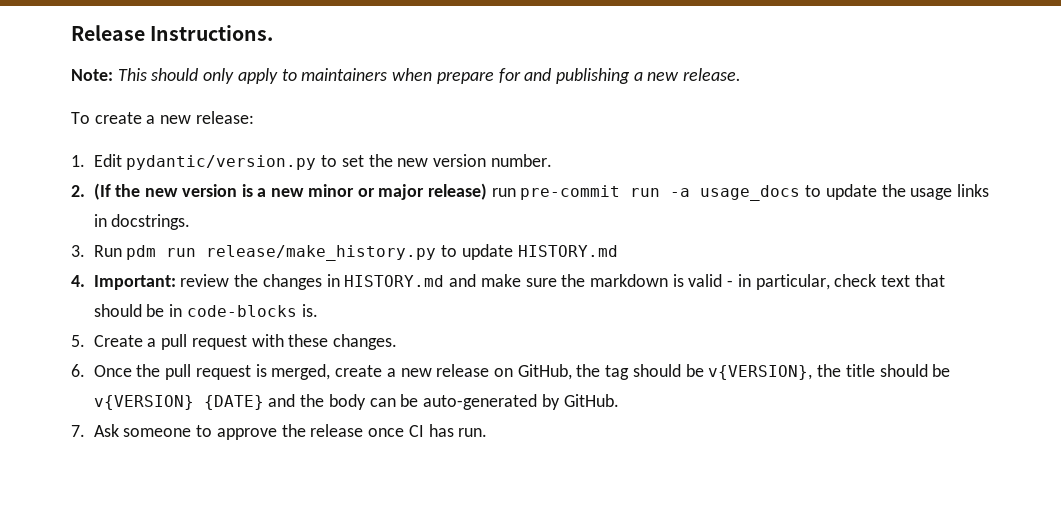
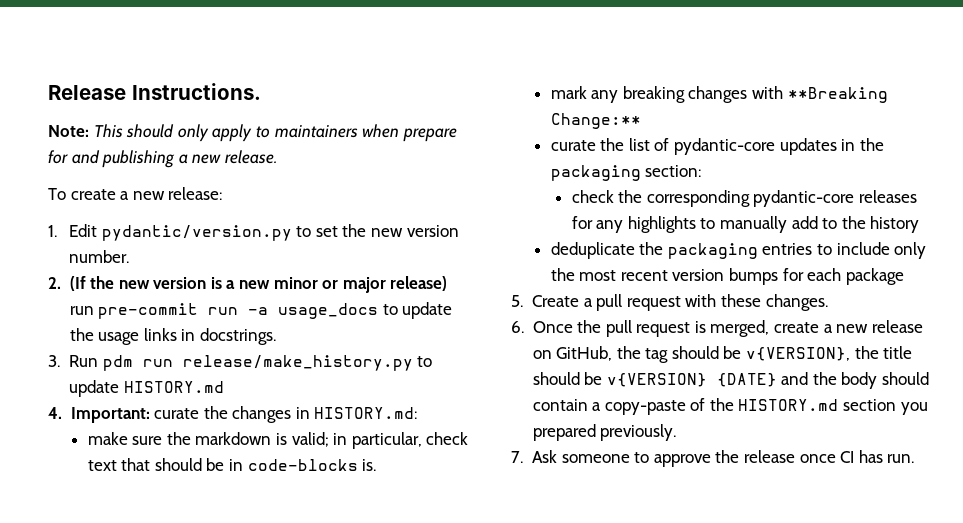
[180,274,230,287] review -> [154,408,200,419] curate
[344,274,477,287] HISTORY.md and -> [314,407,418,419] HISTORY.md: //
[688,274,734,287] valid - -> [291,432,329,447] valid;
(318, 310) none -> [550,86,888,103] [550,113,641,129] [550,138,884,155] [550,165,702,181] [571,190,917,207] [571,216,920,233] [550,242,927,259] [550,268,904,285] // mark any breaking changes with **Breaking Change:** // curate the list of pydantic-core updates in the packaging section: // check the corresponding pydantic-core releases for any highlights to manually add to the history // deduplicate the packaging entries to include only the most recent version bumps for each package
[369,394,619,410] can be auto-generated by GitHub. -> [882,372,930,385] [532,398,928,415] [532,424,677,441] should contain a copy-paste of the HISTORY.md section you prepared previously.

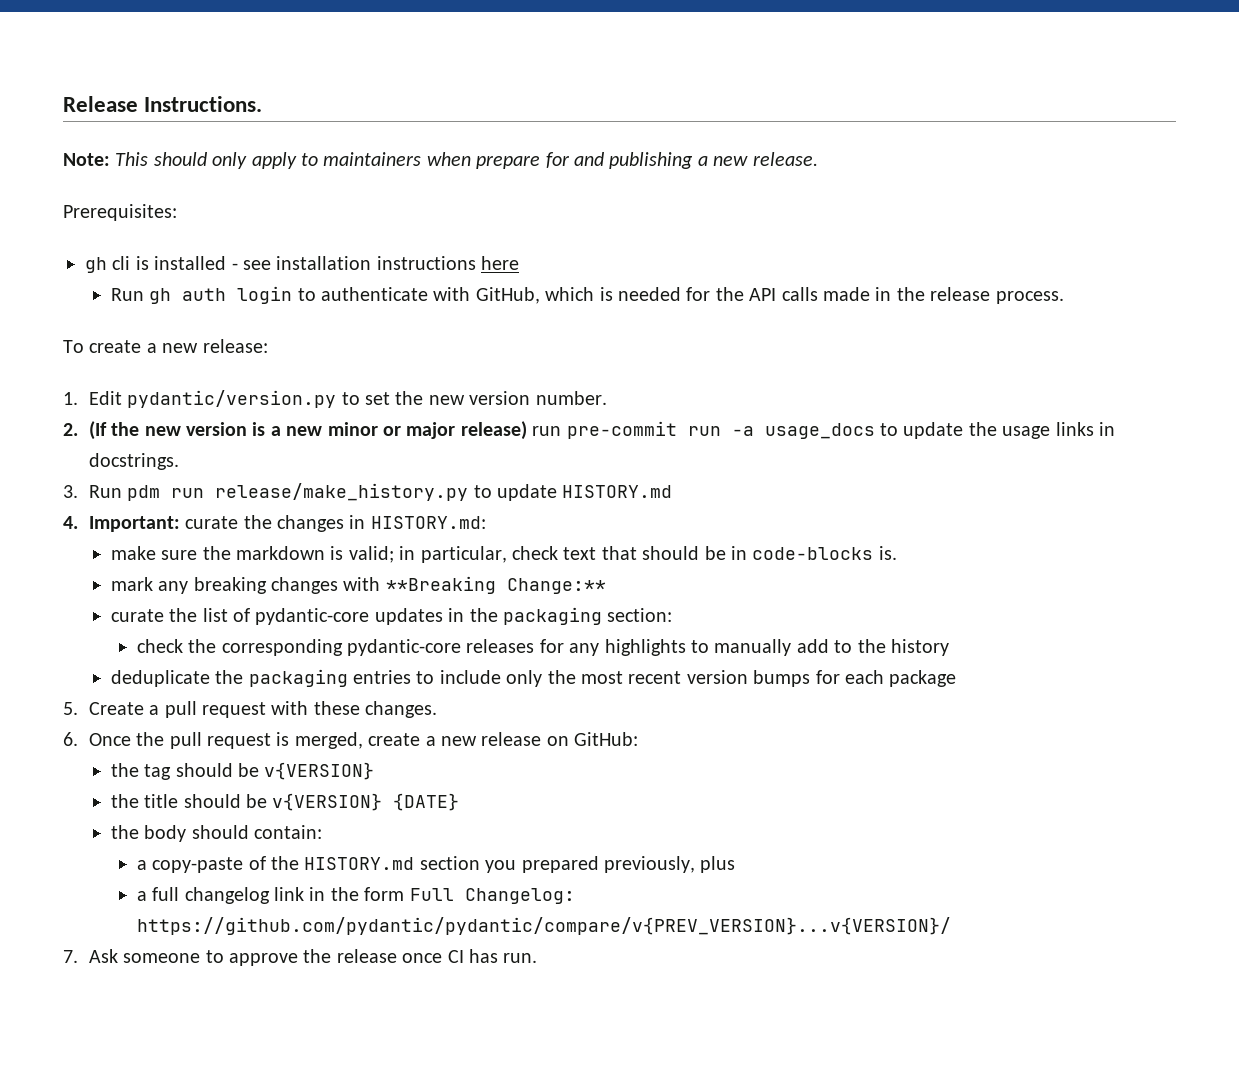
(278, 157) none -> [63,204,177,221] [85,256,520,273] [110,286,1064,304] // Prerequisites: // gh cli is installed - see installation instructions here // Run gh auth login to authenticate with GitHub, which is needed for the API calls made in the release process.
[556,346,613,361] GitHub, -> [574,732,639,746] GitHub: //
[746,347,851,361] v{VERSION}, -> [264,762,375,780] v{VERSION} //
[781,372,809,385] and -> (460, 802) //
[532,399,588,411] contain -> [254,825,323,839] contain: //
[600,424,677,441] previously. -> [603,856,736,873] [136,887,575,904] [136,917,951,935] previously, plus // a full changelog link in the form Full Changelog: https://github.com/pydantic/pydantic/compare/v{PREV_VERSION}...v{VERSION}/

